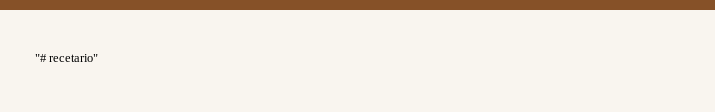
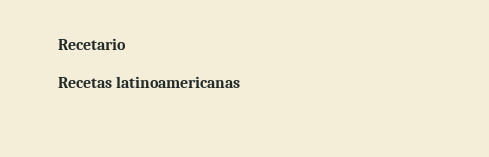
[35,54,99,62] "# recetario" -> [58,38,126,50] [58,76,241,88] Recetario // Recetas latinoamericanas

